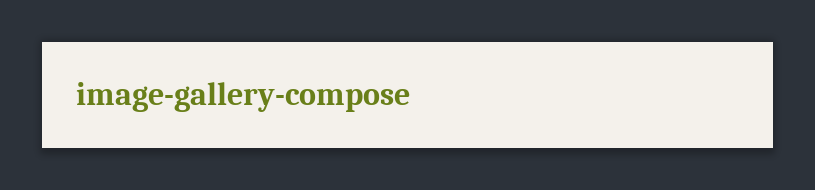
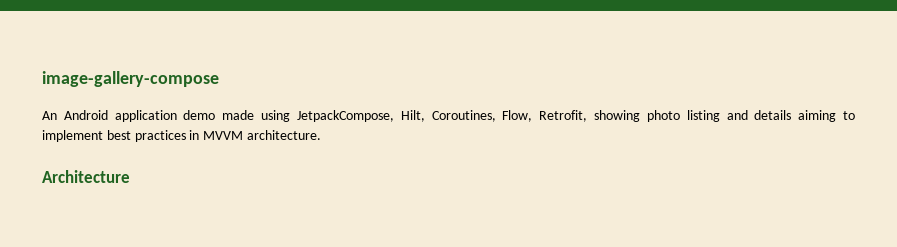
(410, 97) none -> [42,110,856,122] [42,130,321,142] [42,170,130,183] // An Android application demo made using JetpackCompose, Hilt, Coroutines, Flow, Retrofit, showing photo listing and details aiming to implement best practices in MVVM architecture. // Architecture

